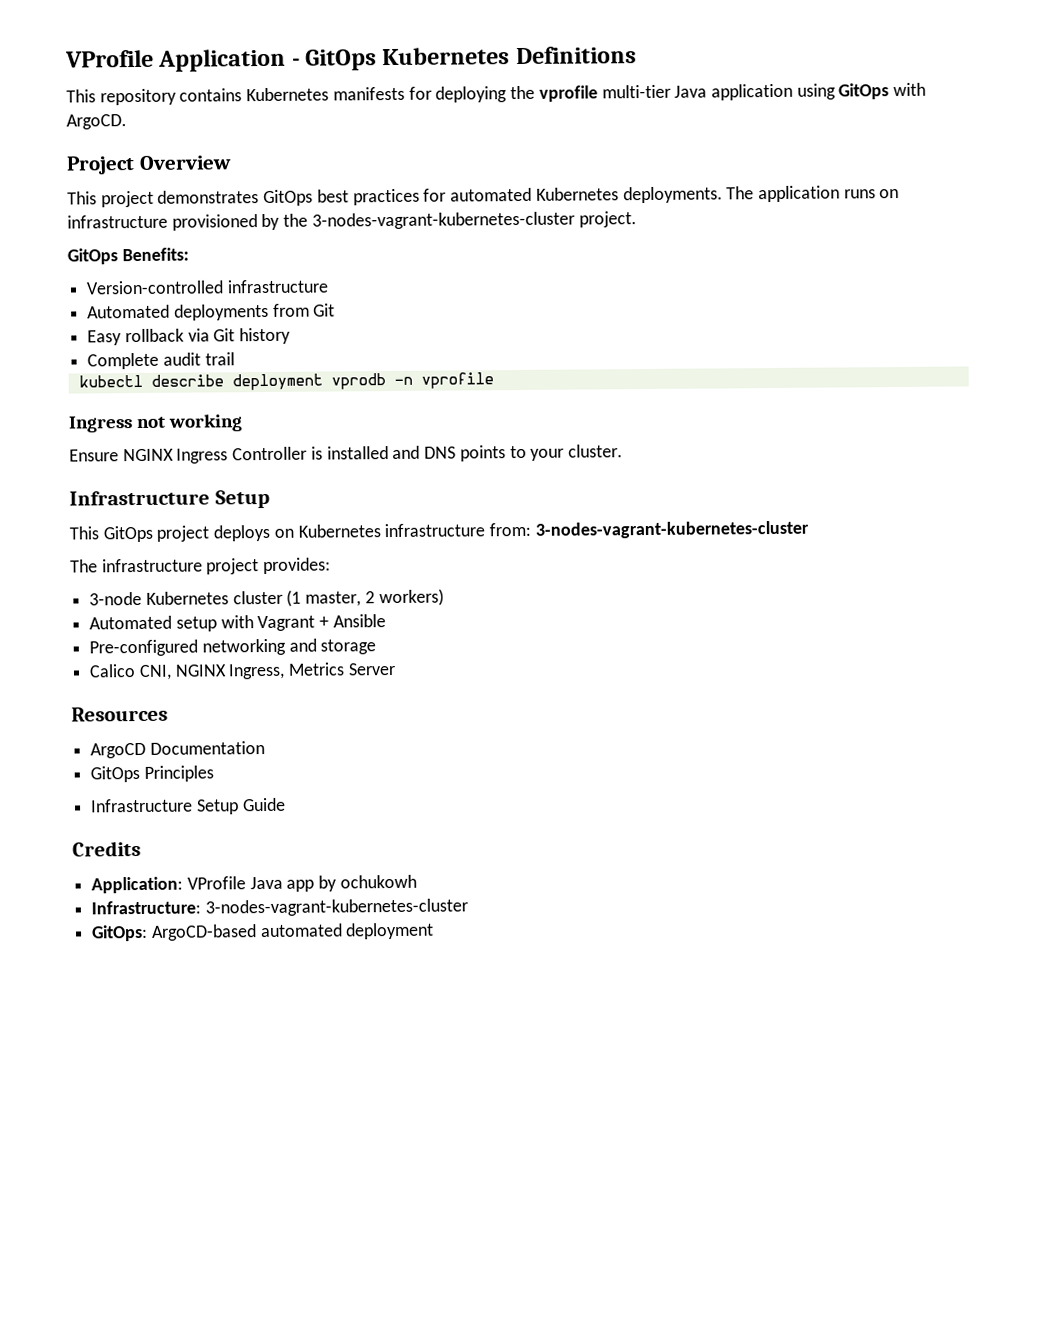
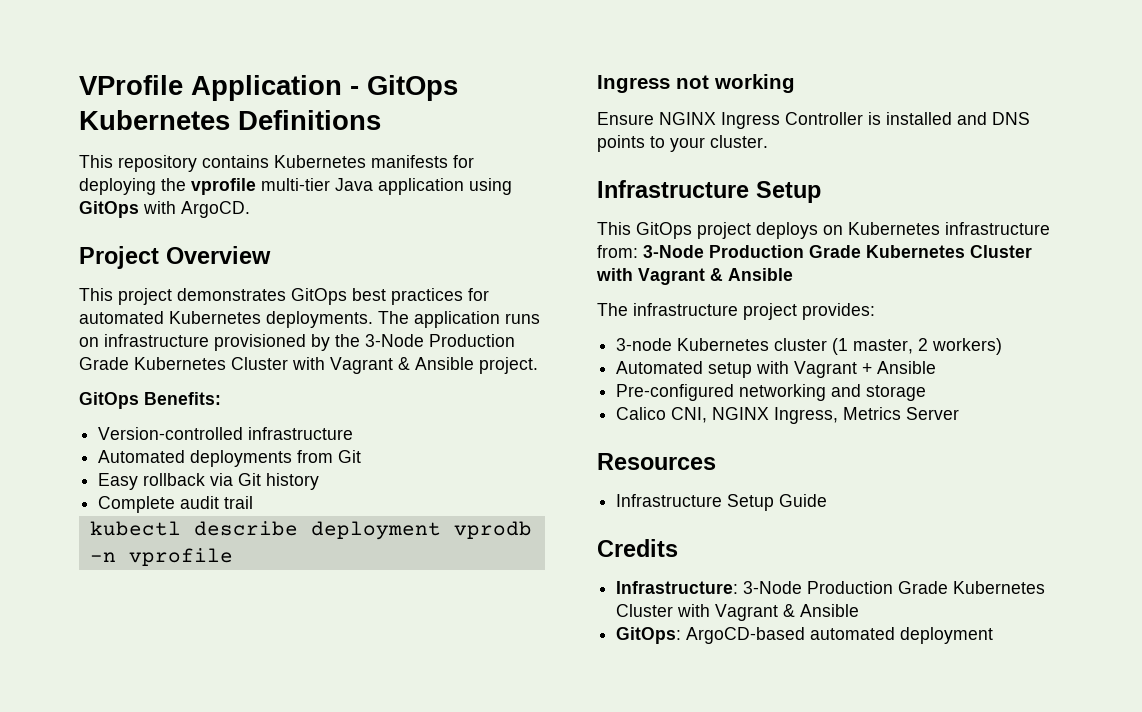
[311,211,575,230] 3-nodes-vagrant-kubernetes-cluster -> [365,334,515,347] [79,357,474,374] 3-Node Production Grade Kubernetes Cluster with Vagrant & Ansible
[534,520,809,539] 3-nodes-vagrant-kubernetes-cluster -> [643,245,1032,258] [596,268,793,285] 3-Node Production Grade Kubernetes Cluster with Vagrant & Ansible
[90,741,265,759] [90,765,214,783] // ArgoCD Documentation // GitOps Principles -> (716, 461) none
[91,874,417,894] [91,898,468,917] Application: VProfile Java app by ochukowh // Infrastructure: 3-nodes-vagrant-kubernetes-cluster -> [616,581,1046,594] [616,604,860,621] Infrastructure: 3-Node Production Grade Kubernetes Cluster with Vagrant & Ansible

